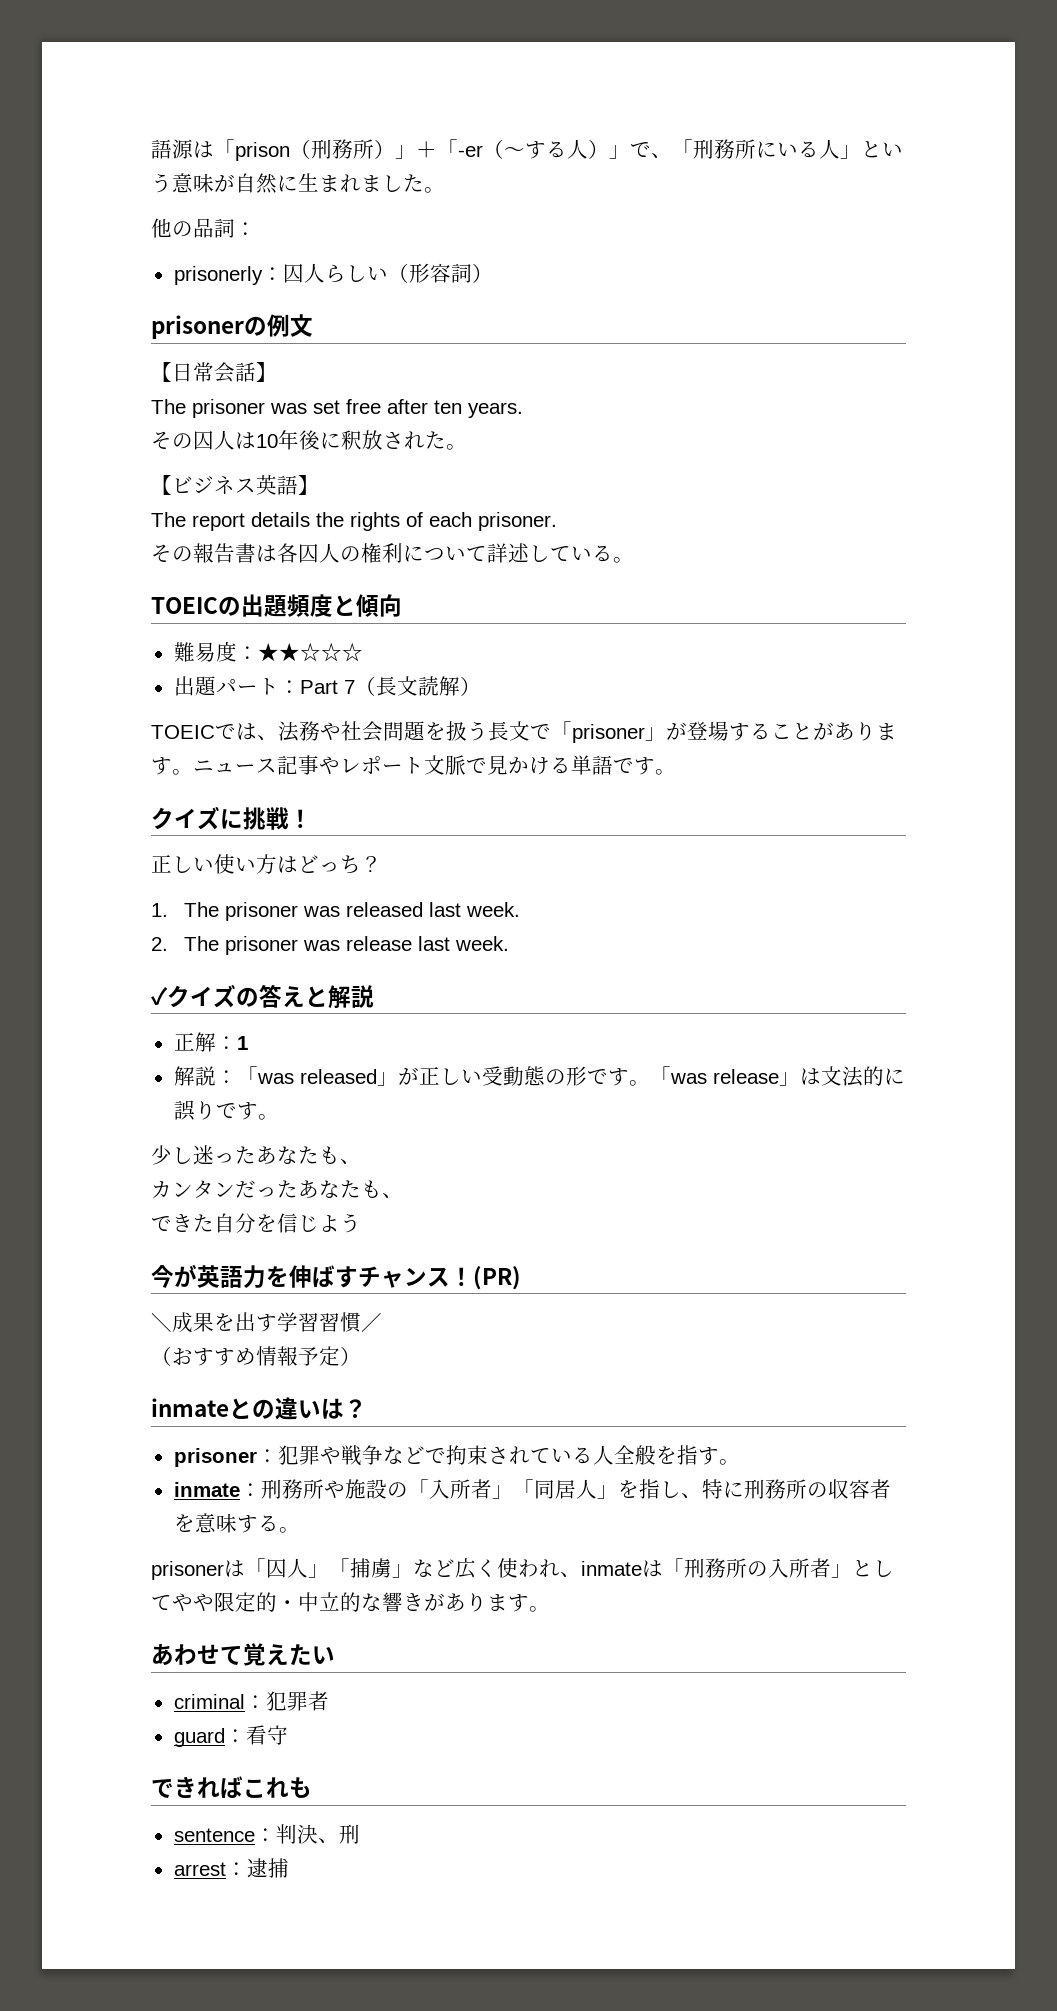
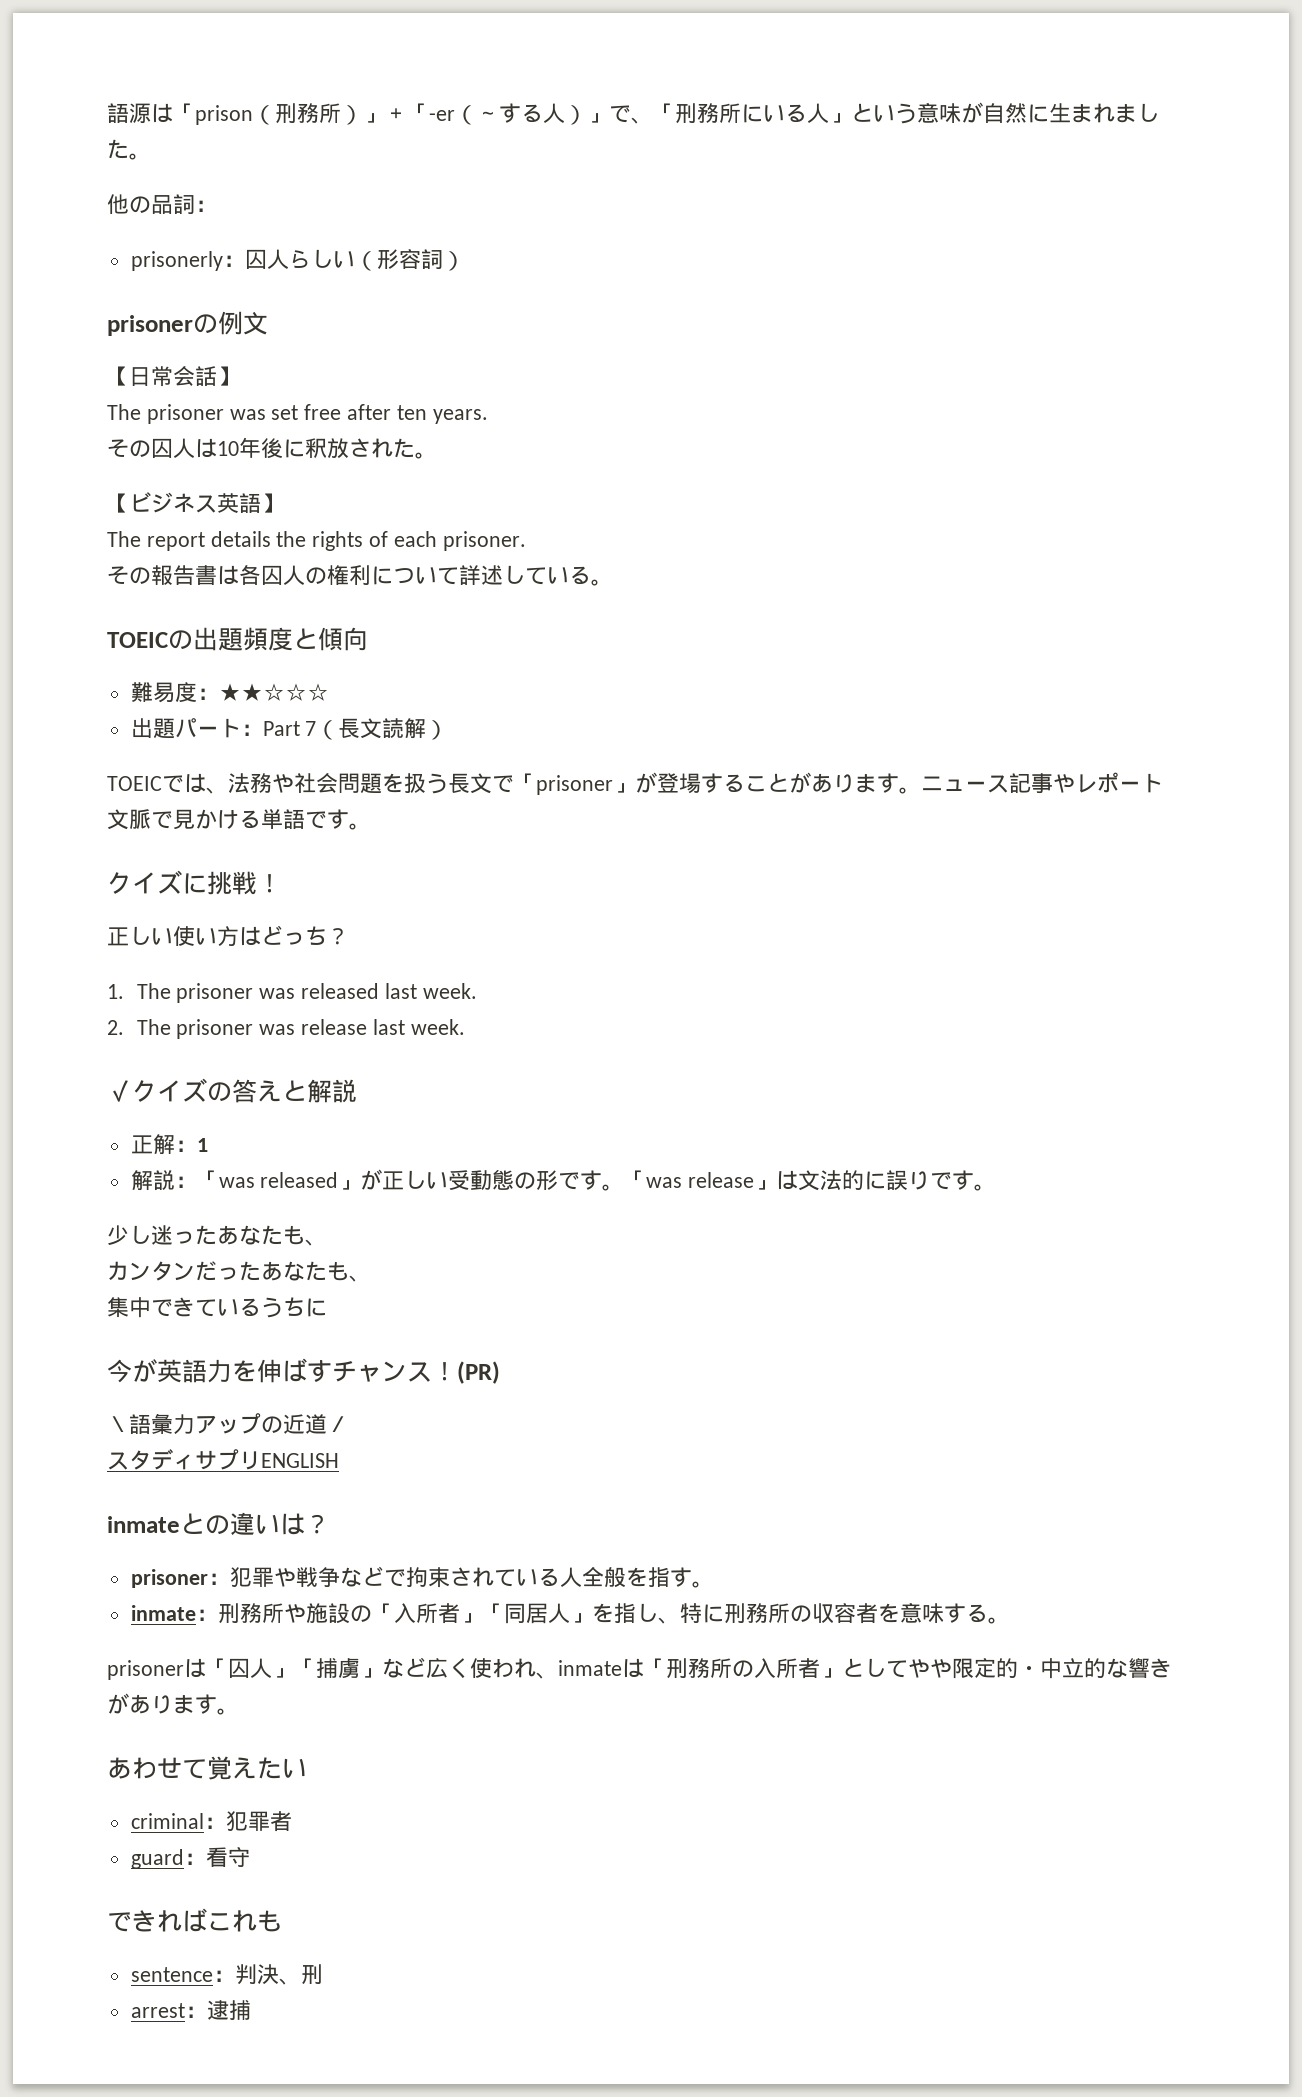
[151,1213,361,1233] できた自分を信じよう -> [107,1297,327,1318] 集中できているうちに
[172,1312,382,1333] [151,1346,361,1366] 成果を出す学習習慣／ // （おすすめ情報予定） -> [129,1413,349,1435] [107,1449,339,1470] 語彙力アップの近道／ // スタディサプリENGLISH

